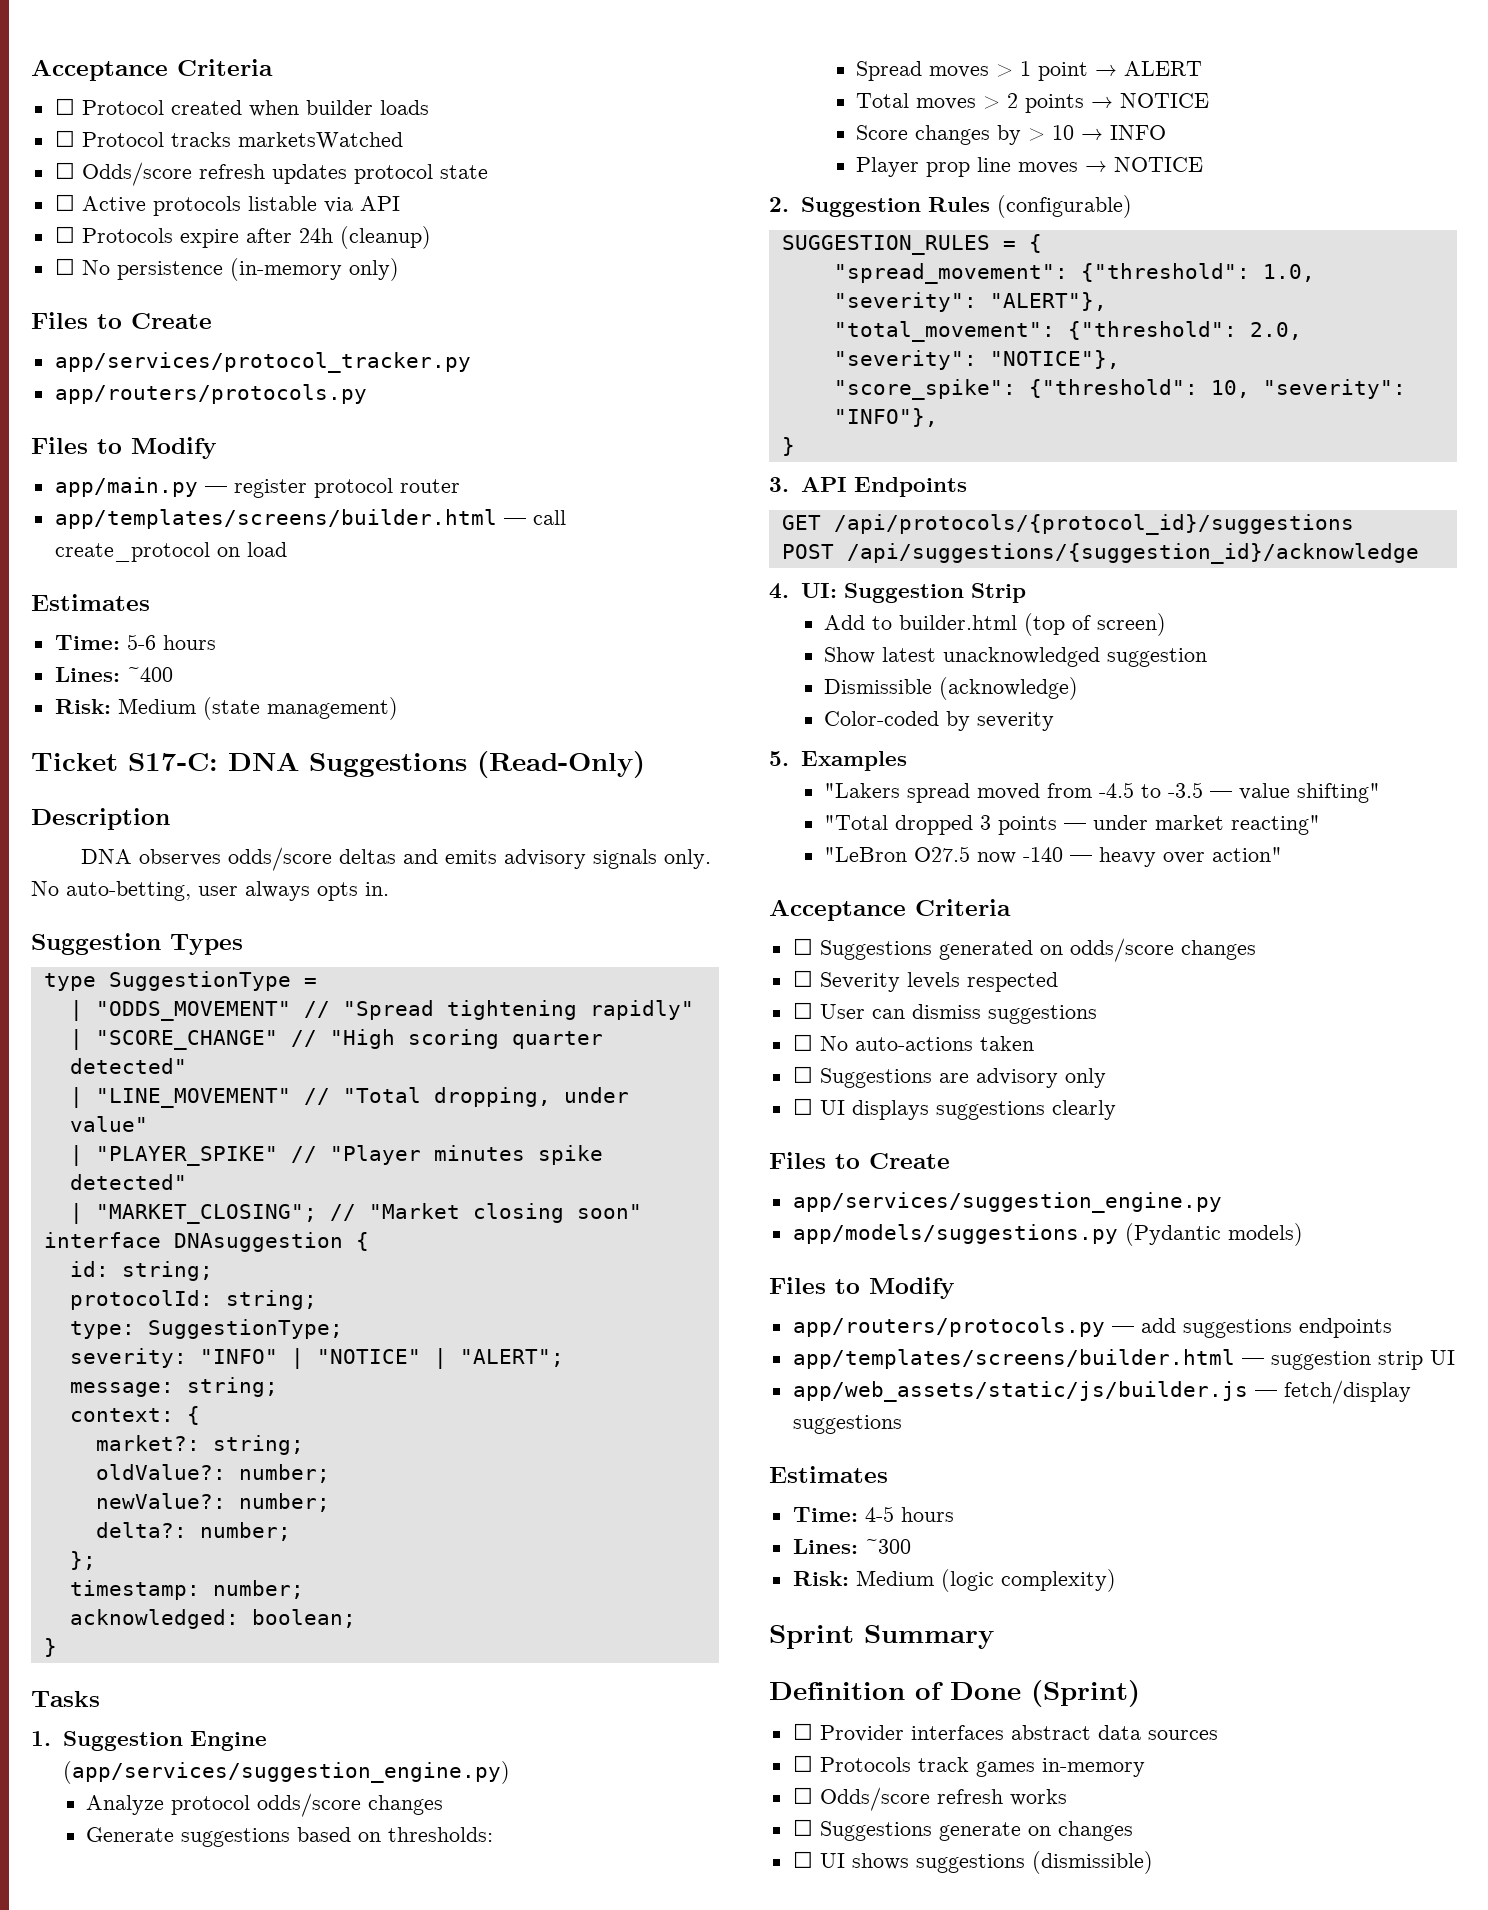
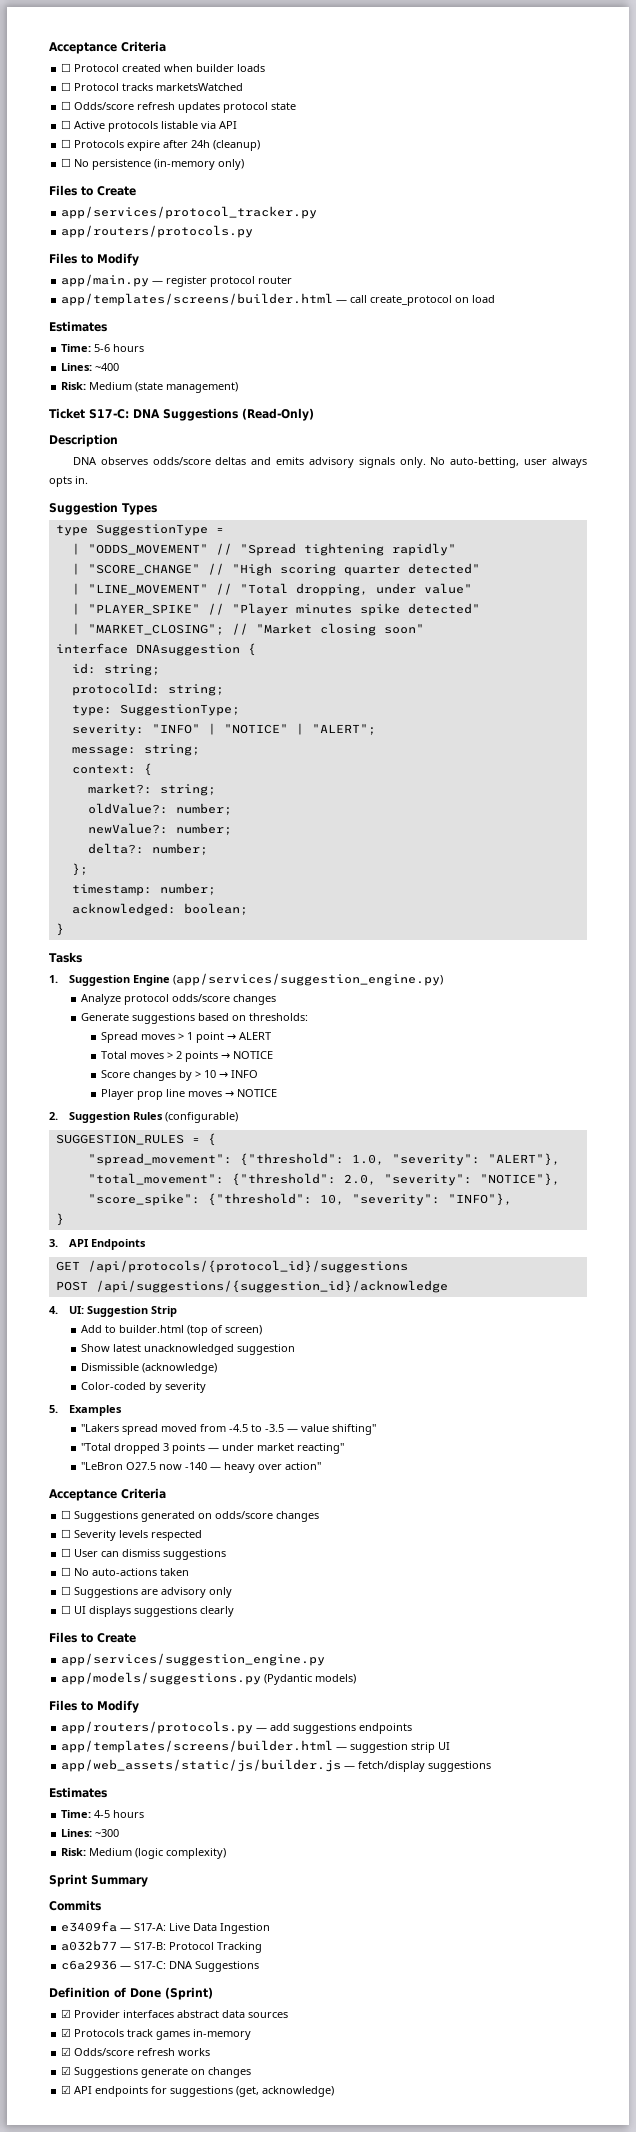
(994, 1637) none -> [49,1900,101,1911] [61,1921,271,1934] [61,1940,263,1953] [61,1960,260,1972] // Commits // e3409fa — S17-A: Live Data Ingestion // a032b77 — S17-B: Protocol Tracking // c6a2936 — S17-C: DNA Suggestions
[792,1723,813,1740] ☐ -> [61,2009,72,2018] ☑
[792,1755,813,1772] ☐ -> [61,2028,72,2037] ☑
[792,1787,813,1804] ☐ -> [61,2047,72,2056] ☑
[792,1819,813,1836] ☐ -> [61,2066,72,2075] ☑
[792,1851,1153,1874] ☐ UI shows suggestions (dismissible) -> [61,2085,335,2097] ☑ API endpoints for suggestions (get, acknowledge)

